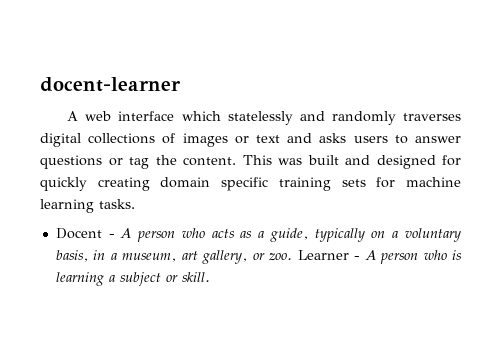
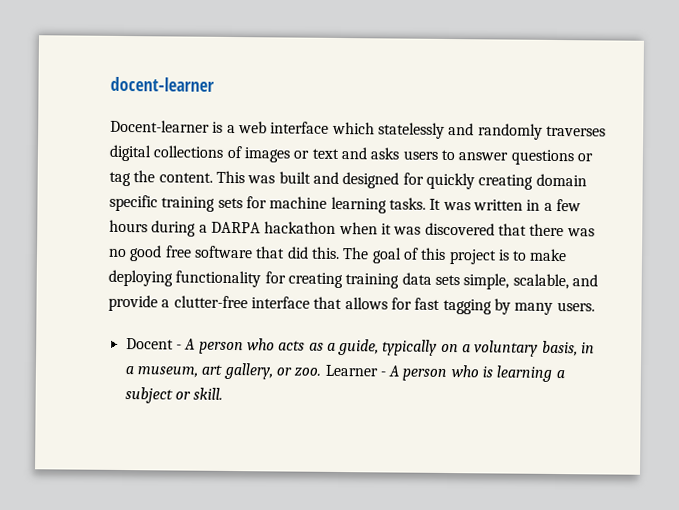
[67,111,79,121] A -> [110,119,236,134] Docent-learner is a
(135, 204) none -> [429,198,581,212] [109,219,595,237] [108,245,568,265] [108,269,598,290] [108,294,595,315] It was written in a few hours during a DARPA hackathon when it was discovered that there was no good free software that did this. The goal of this project is to make deploying functionality for creating training data sets simple, scalable, and provide a clutter-free interface that allows for fast tagging by many users.

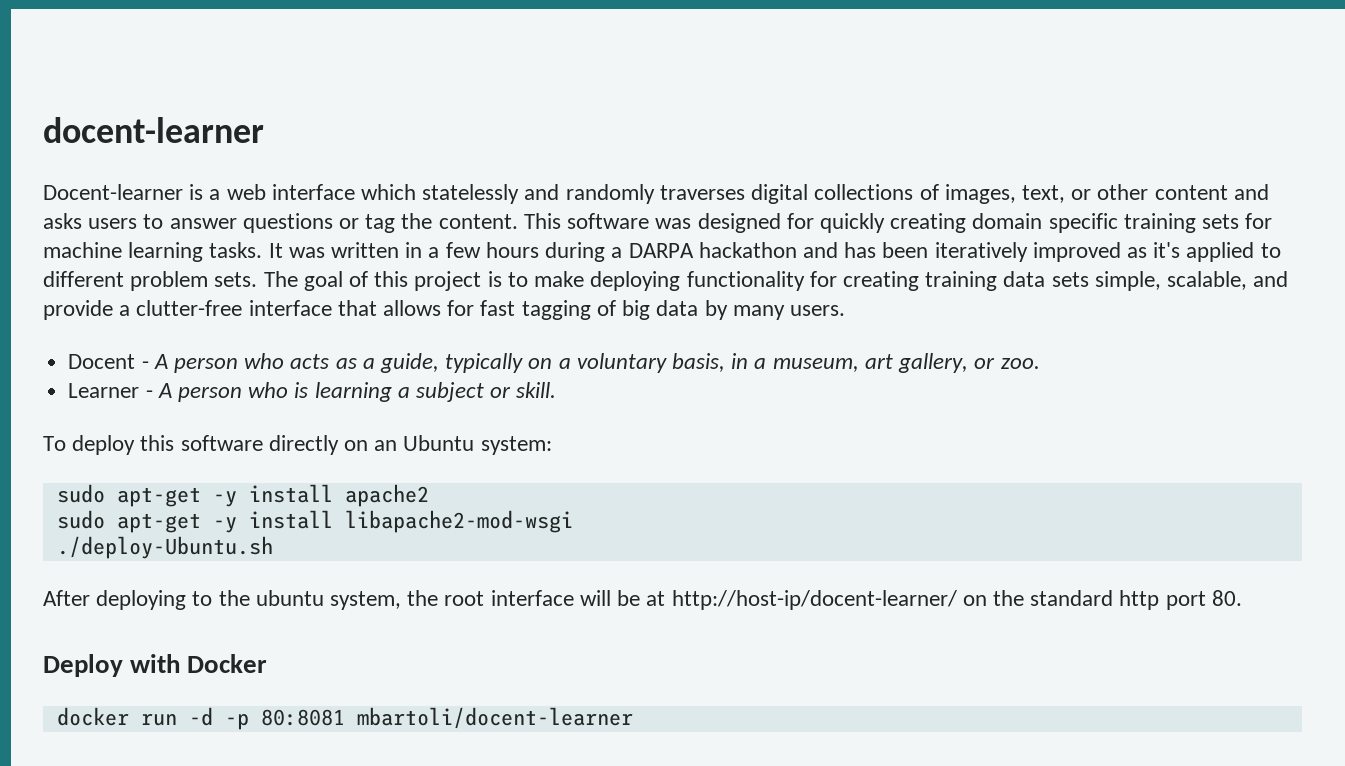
[243,147,339,163] images or text -> [944,184,1228,204] images, text, or other content
[247,171,339,184] was built and -> [567,213,692,229] software was
[338,221,595,237] [108,245,340,262] when it was discovered that there was no good free software that did this. -> [802,242,1281,262] [43,271,258,291] and has been iteratively improved as it's applied to different problem sets.
(492, 306) none -> [596,300,699,320] of big data
(322, 372) none -> (1040, 363) //
(224, 393) none -> [43,435,552,455] [56,484,429,507] [56,510,573,533] [56,536,273,559] [43,590,1242,610] [43,654,268,677] [56,707,633,730] // To deploy this software directly on an Ubuntu system: // sudo apt-get -y install apache2 // sudo apt-get -y install libapache2-mod-wsgi // ./deploy-Ubuntu.sh // After deploying to the ubuntu system, the root interface will be at http://host-ip/docent-learner/ on the standard http port 80. // Deploy with Docker // docker run -d -p 80:8081 mbartoli/docent-learner

